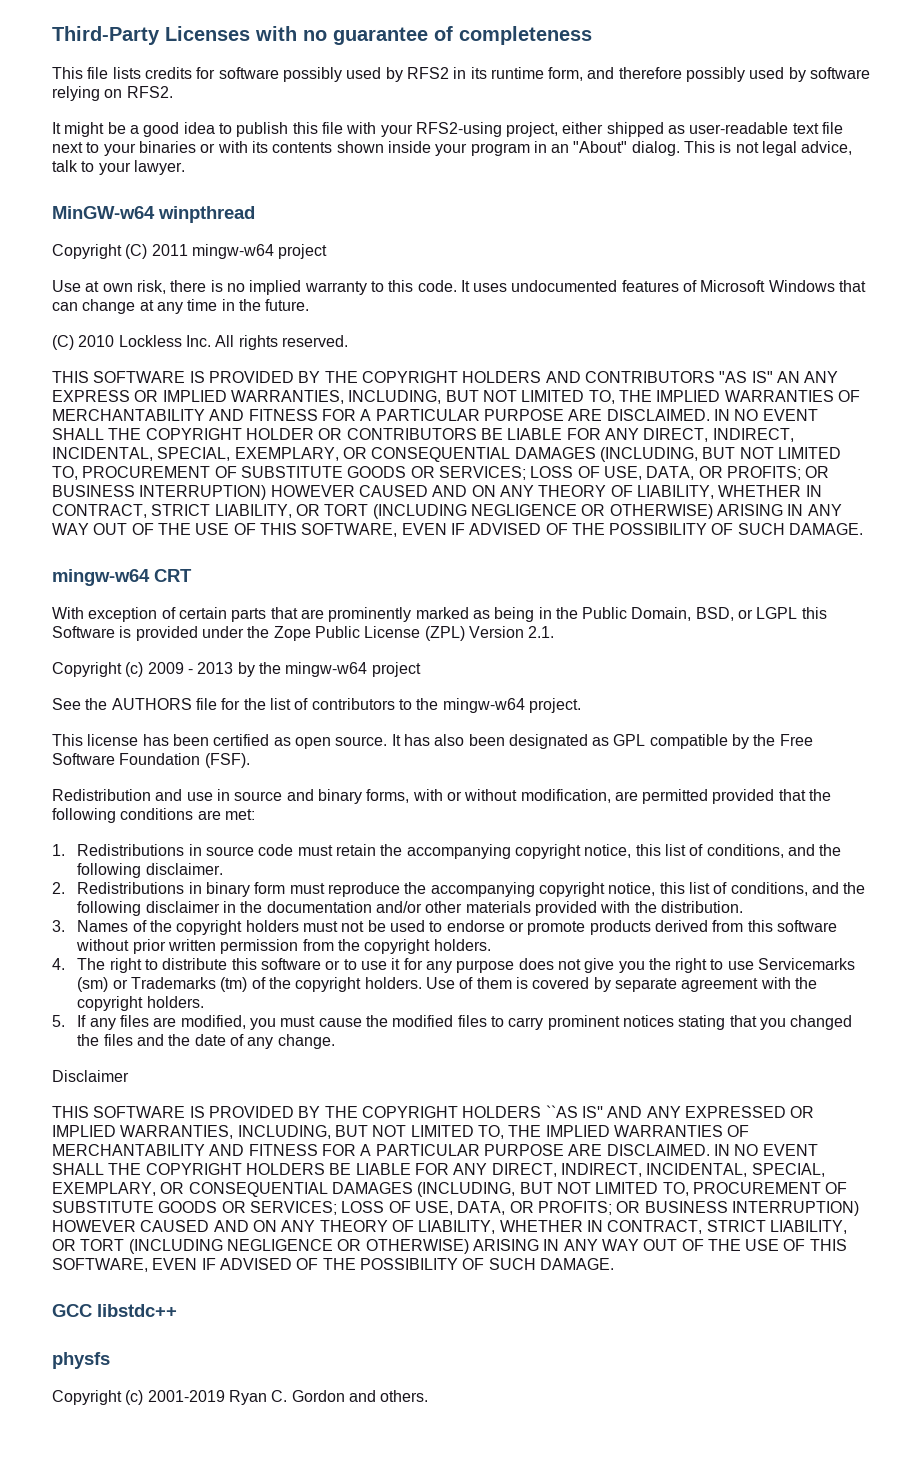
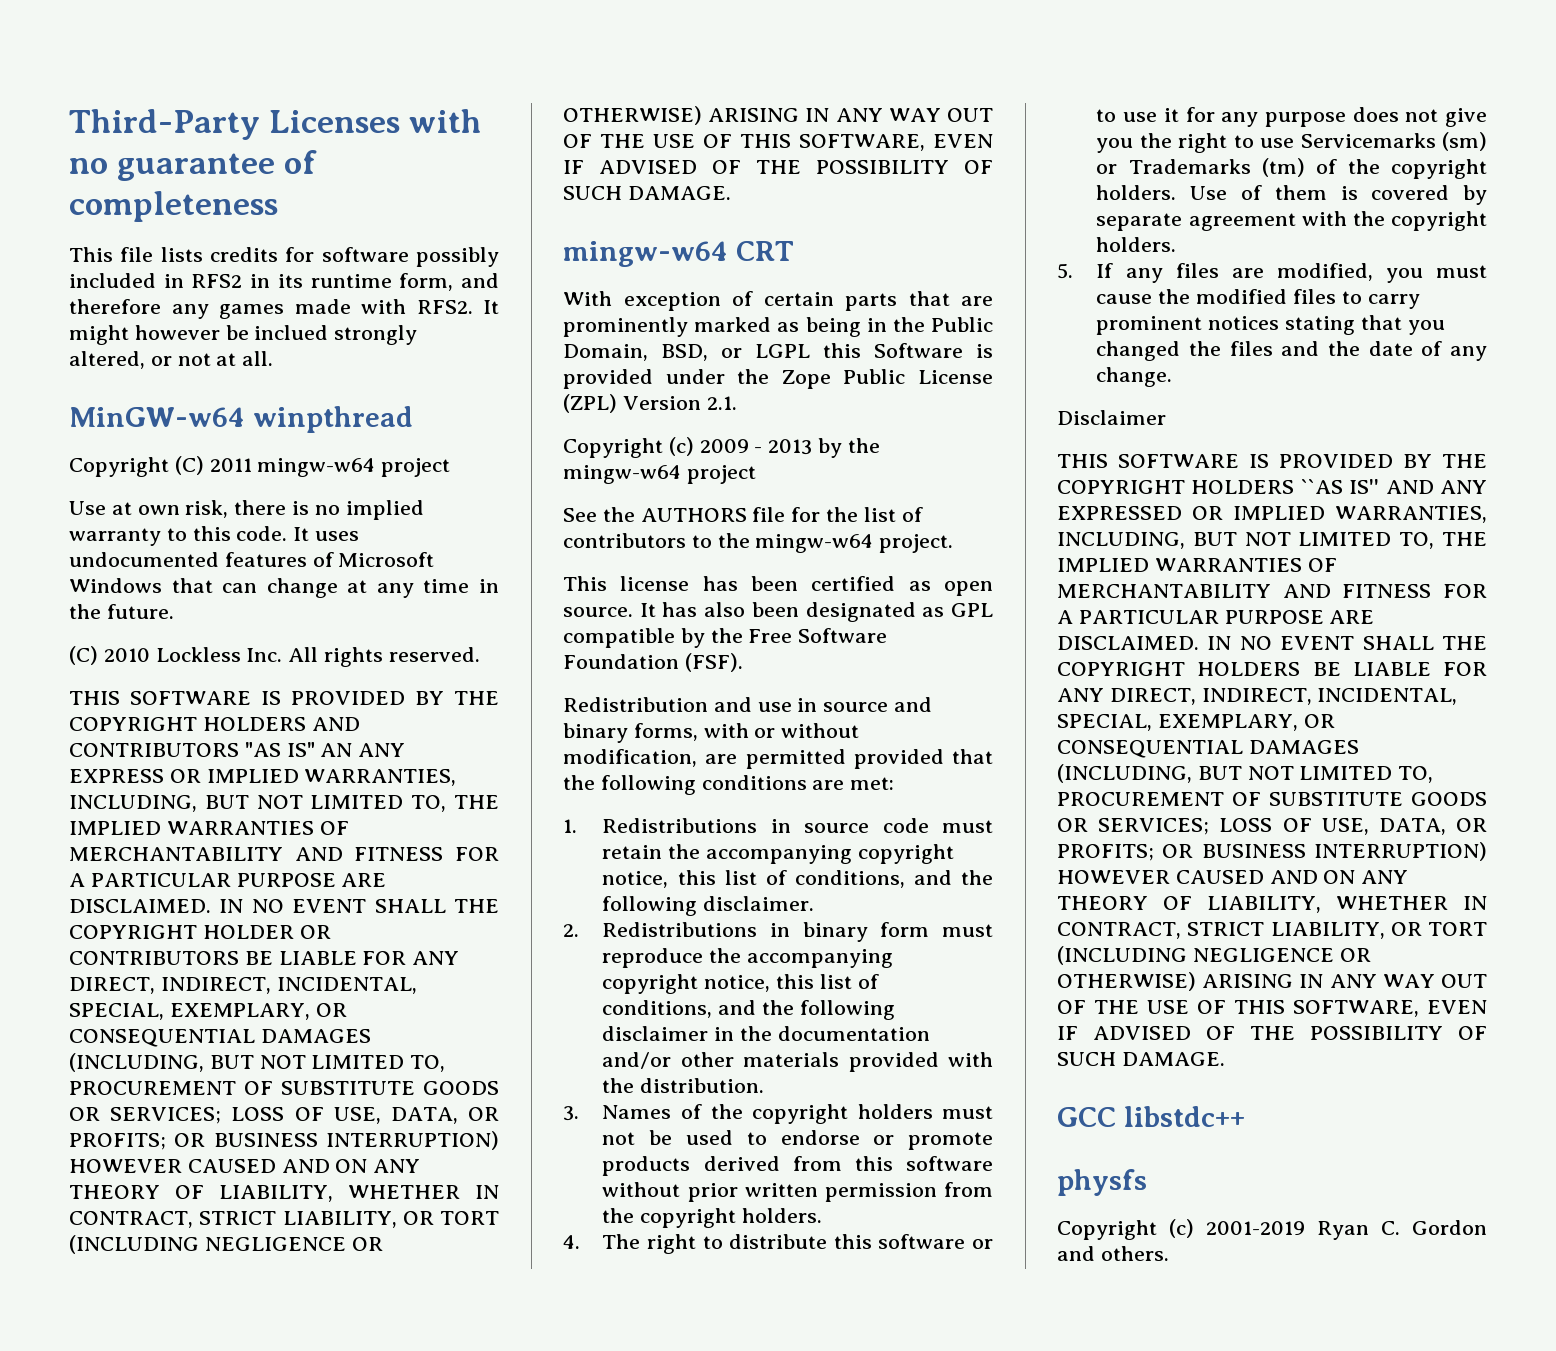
[346,67,403,82] used by -> [69,273,184,288] included in
[686,67,871,82] [52,86,123,101] possibly used by software relying on -> [171,299,406,319] any games made with
(173, 92) // -> (473, 307) none
[107,122,844,137] [52,141,853,156] [52,160,185,175] be a good idea to publish this file with your RFS2-using project, either shipped as user-readable text file next to your binaries or with its contents shown inside your program in an "About" dialog. This is not legal advice, talk to your lawyer. -> [134,325,418,345] [69,351,274,369] however be inclued strongly altered, or not at all.

